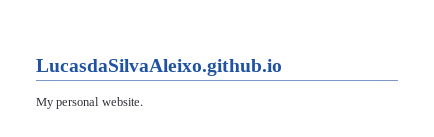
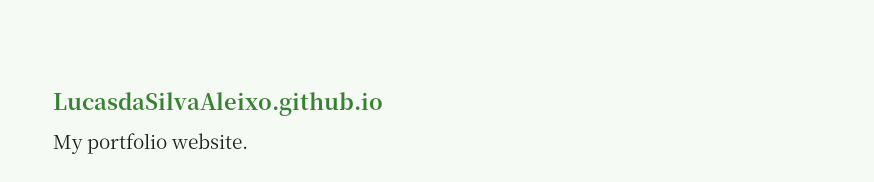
[56,97,100,109] personal -> [87,133,168,154] portfolio

